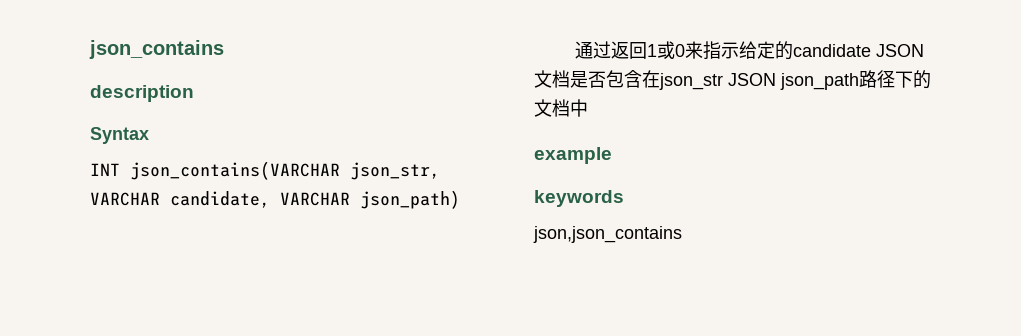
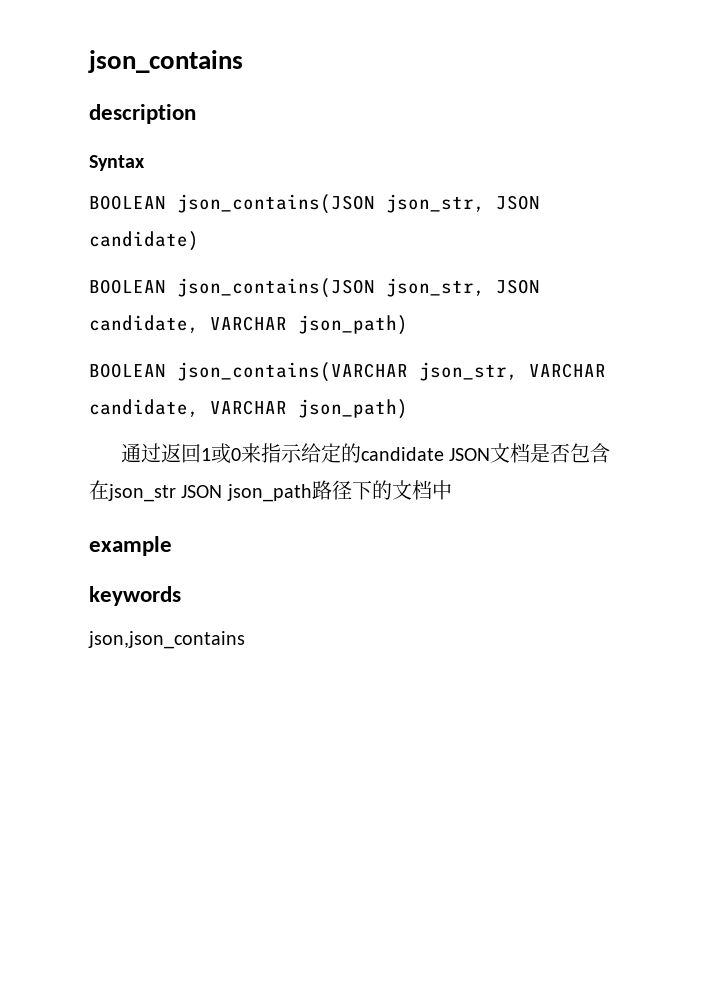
[90,163,120,176] INT -> [89,194,540,214] [89,231,199,251] [89,278,540,298] [89,315,408,335] [89,363,166,378] BOOLEAN json_contains(JSON json_str, JSON candidate) // BOOLEAN json_contains(JSON json_str, JSON candidate, VARCHAR json_path) // BOOLEAN

